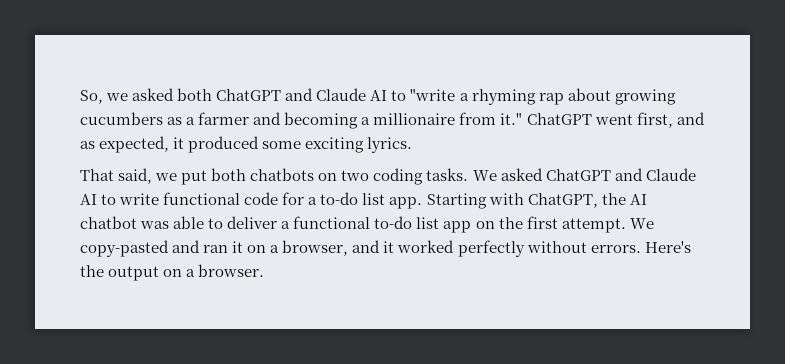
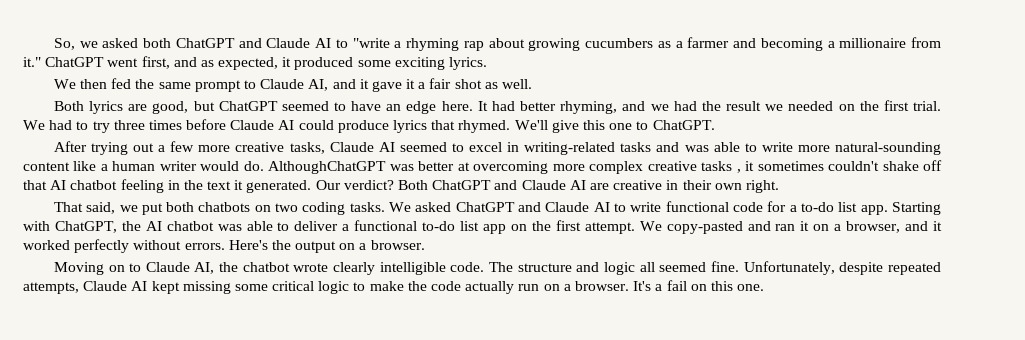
(413, 145) none -> [53,78,533,92] [53,100,942,114] [23,119,715,133] [53,141,941,155] [23,160,943,174] [23,179,779,193] // We then fed the same prompt to Claude AI, and it gave it a fair shot as well. // Both lyrics are good, but ChatGPT seemed to have an edge here. It had better rhyming, and we had the result we needed on the first trial. We had to try three times before Claude AI could produce lyrics that rhymed. We'll give this one to ChatGPT. // After trying out a few more creative tasks, Claude AI seemed to excel in writing-related tasks and was able to write more natural-sounding content like a human writer would do. AlthoughChatGPT was better at overcoming more complex creative tasks , it sometimes couldn't shake off that AI chatbot feeling in the text it generated. Our verdict? Both ChatGPT and Claude AI are creative in their own right.
(265, 270) none -> [53,261,941,275] [23,280,765,294] // Moving on to Claude AI, the chatbot wrote clearly intelligible code. The structure and logic all seemed fine. Unfortunately, despite repeated attempts, Claude AI kept missing some critical logic to make the code actually run on a browser. It's a fail on this one.

